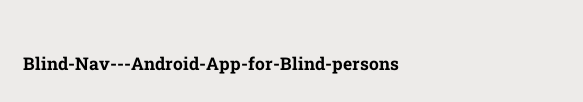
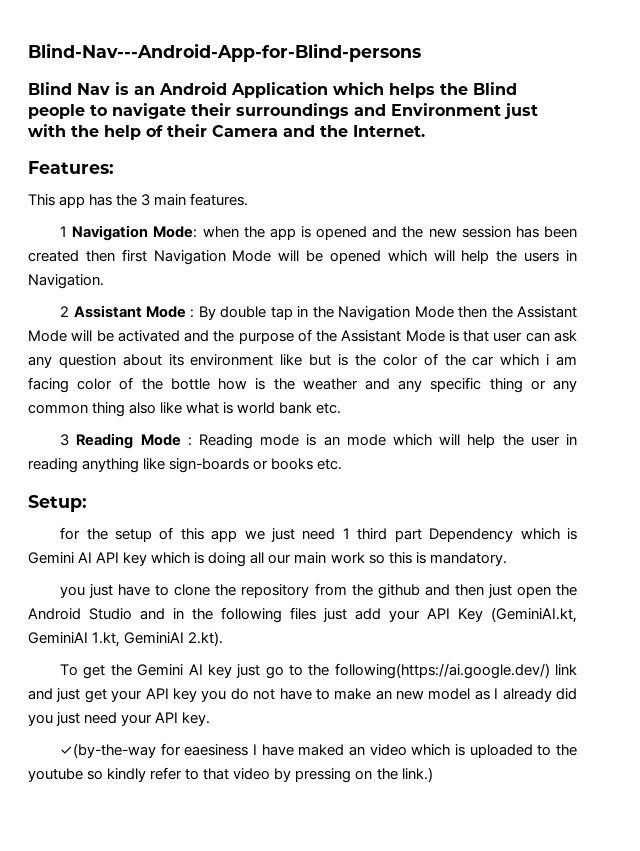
(399, 65) none -> [28,82,517,98] [28,103,538,119] [28,124,425,140] [28,161,114,174] [28,193,249,208] [60,225,578,241] [28,249,578,265] [28,274,104,289] [60,305,577,321] [28,329,577,344] [28,353,578,368] [28,377,578,393] [28,402,342,417] [60,433,577,449] [28,458,343,473] [28,495,87,512] [60,527,578,542] [28,552,507,567] [60,583,578,599] [28,607,577,623] [28,631,224,647] [60,663,577,679] [28,688,578,703] [28,712,211,726] [60,743,577,758] [28,767,433,783] // Blind Nav is an Android Application which helps the Blind people to navigate their surroundings and Environment just with the help of their Camera and the Internet. // Features: // This app has the 3 main features. // 1 Navigation Mode: when the app is opened and the new session has been created then first Navigation Mode will be opened which will help the users in Navigation. // 2 Assistant Mode : By double tap in the Navigation Mode then the Assistant Mode will be activated and the purpose of the Assistant Mode is that user can ask any question about its environment like but is the color of the car which i am facing color of the bottle how is the weather and any specific thing or any common thing also like what is world bank etc. // 3 Reading Mode : Reading mode is an mode which will help the user in reading anything like sign-boards or books etc. // Setup: // for the setup of this app we just need 1 third part Dependency which is Gemini AI API key which is doing all our main work so this is mandatory. // you just have to clone the repository from the github and then just open the Android Studio and in the following files just add your API Key (GeminiAI.kt, GeminiAI 1.kt, GeminiAI 2.kt). // To get the Gemini AI key just go to the following(https://ai.google.dev/) link and just get your API key you do not have to make an new model as I already did you just need your API key. // ✓(by-the-way for eaesiness I have maked an video which is uploaded to the youtube so kindly refer to that video by pressing on the link.)

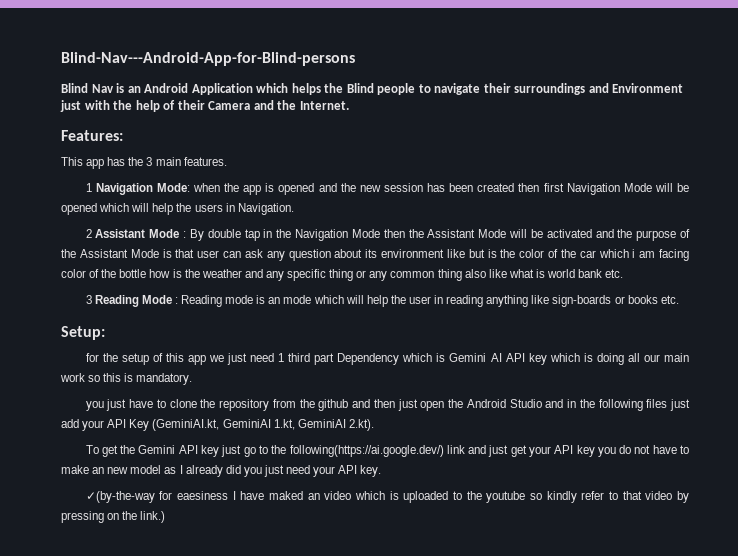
[188,664,203,675] AI -> [178,445,198,454] API

